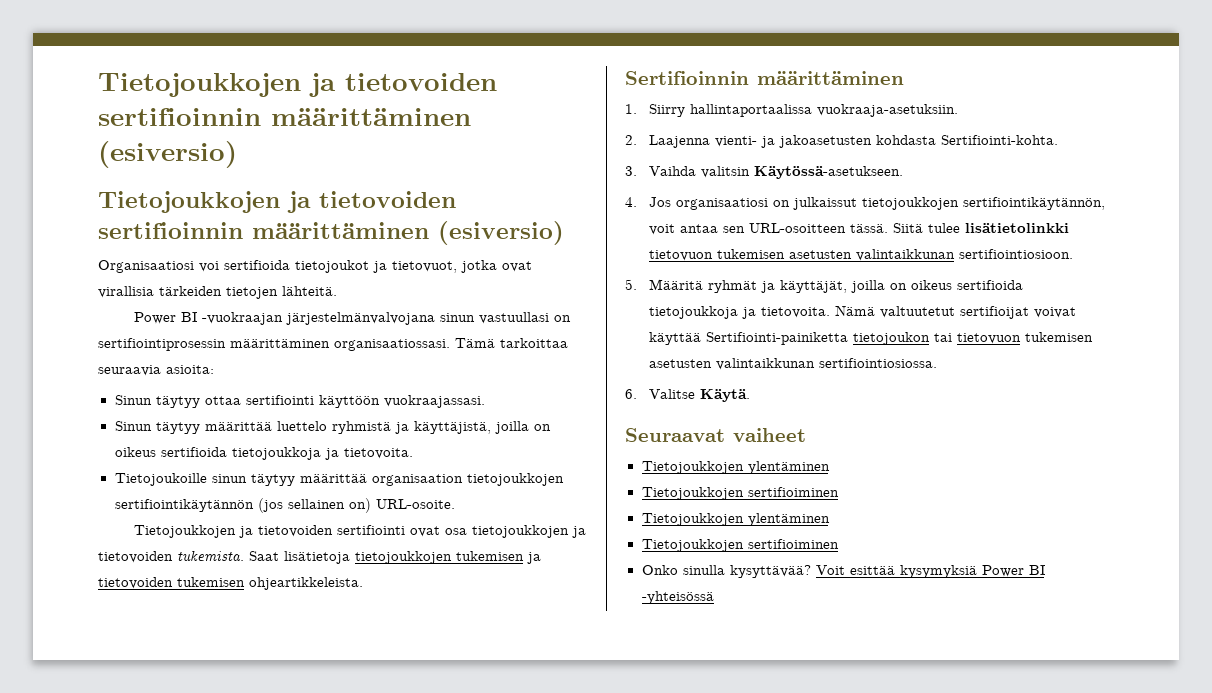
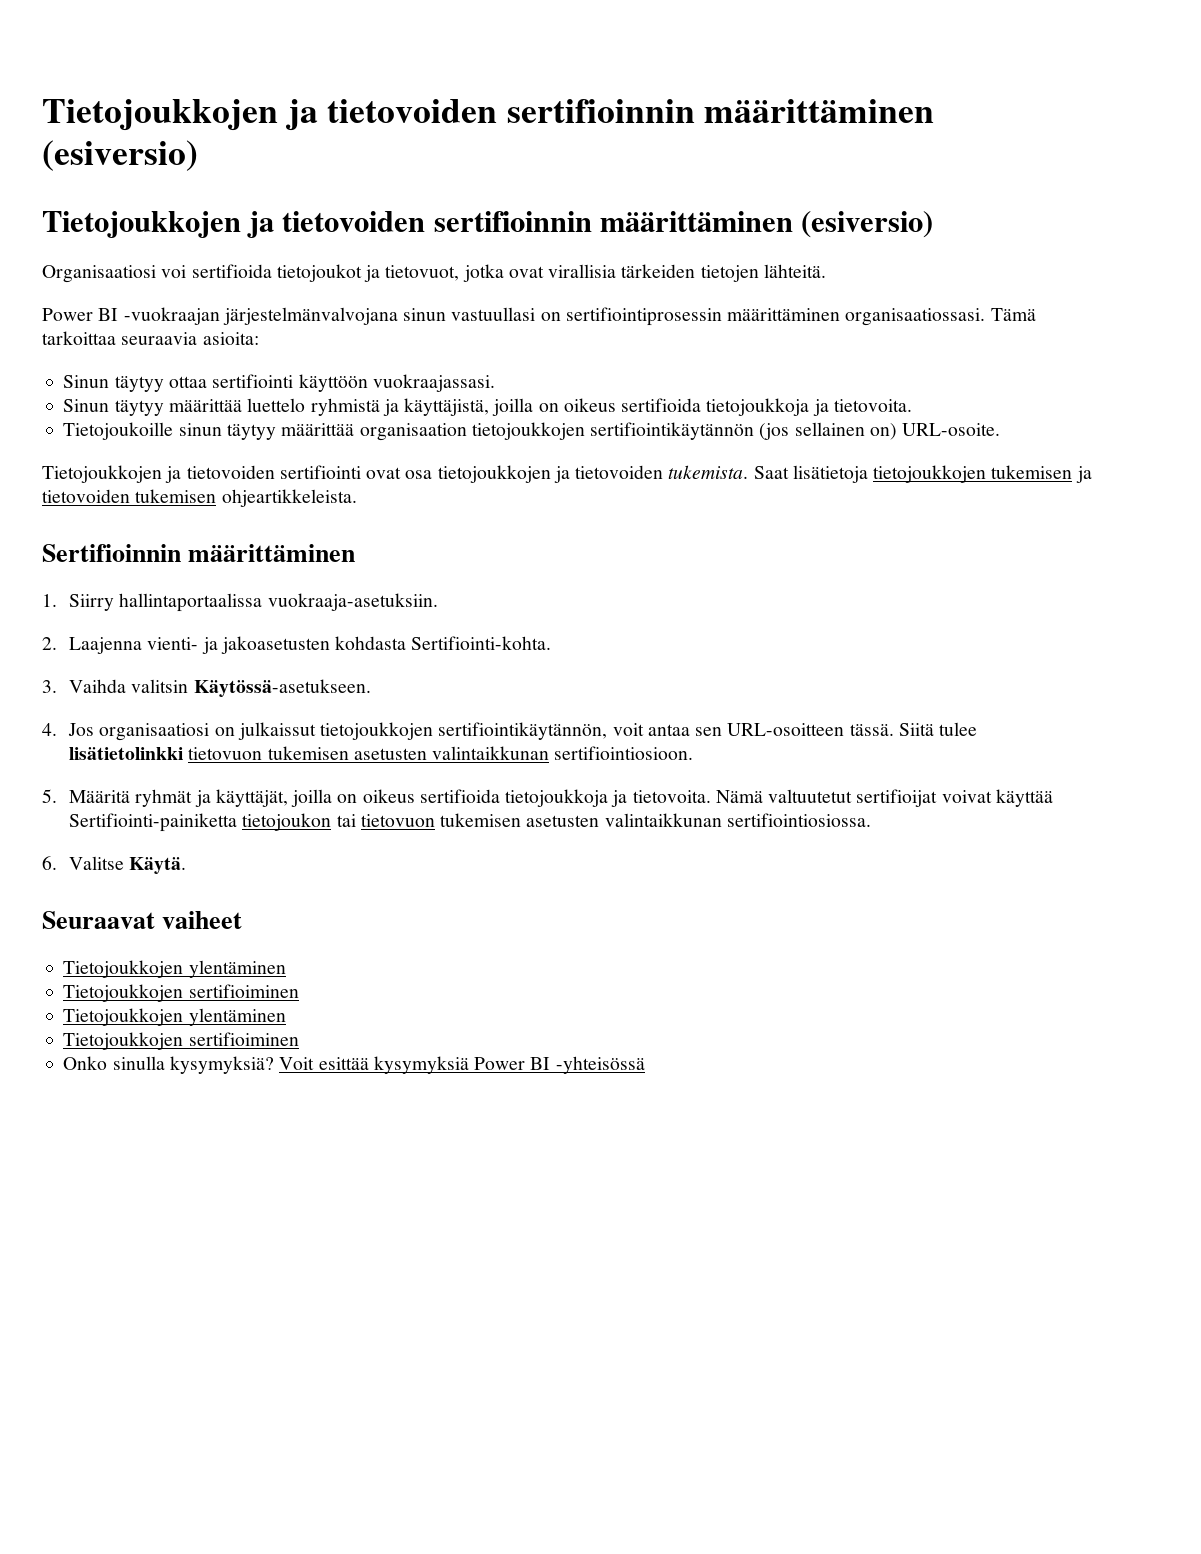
[729,565,811,578] kysyttävää? -> [169,1056,274,1074] kysymyksiä?

